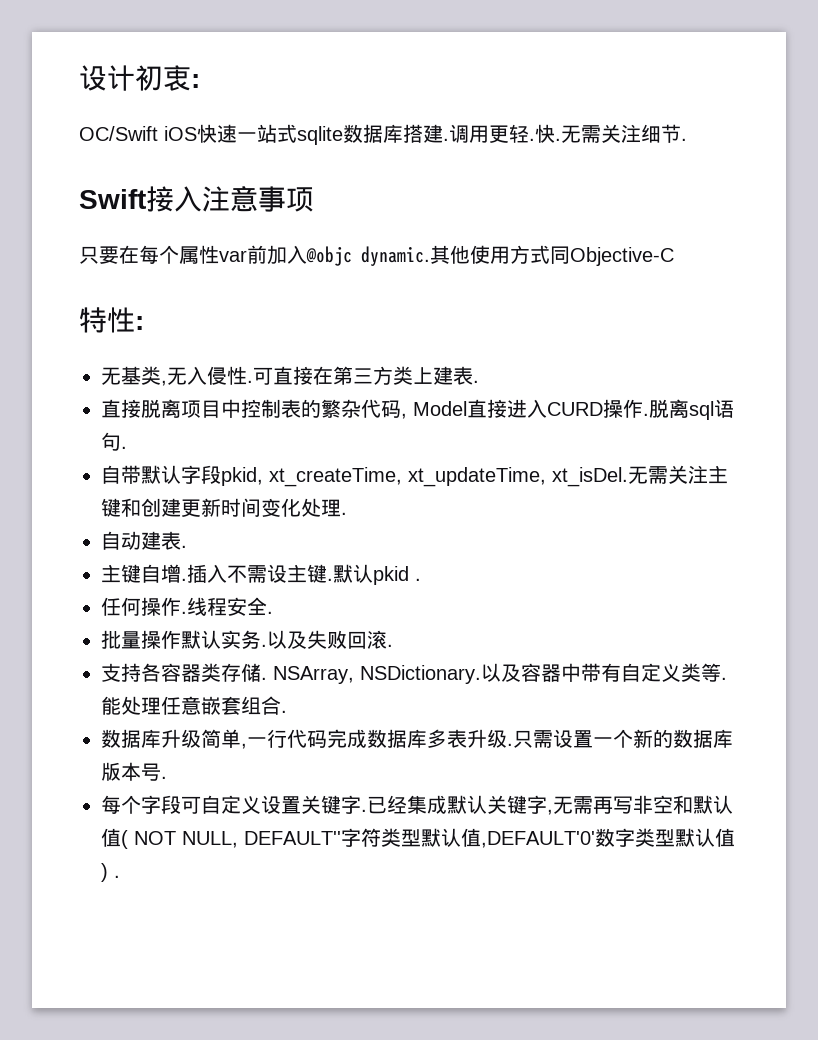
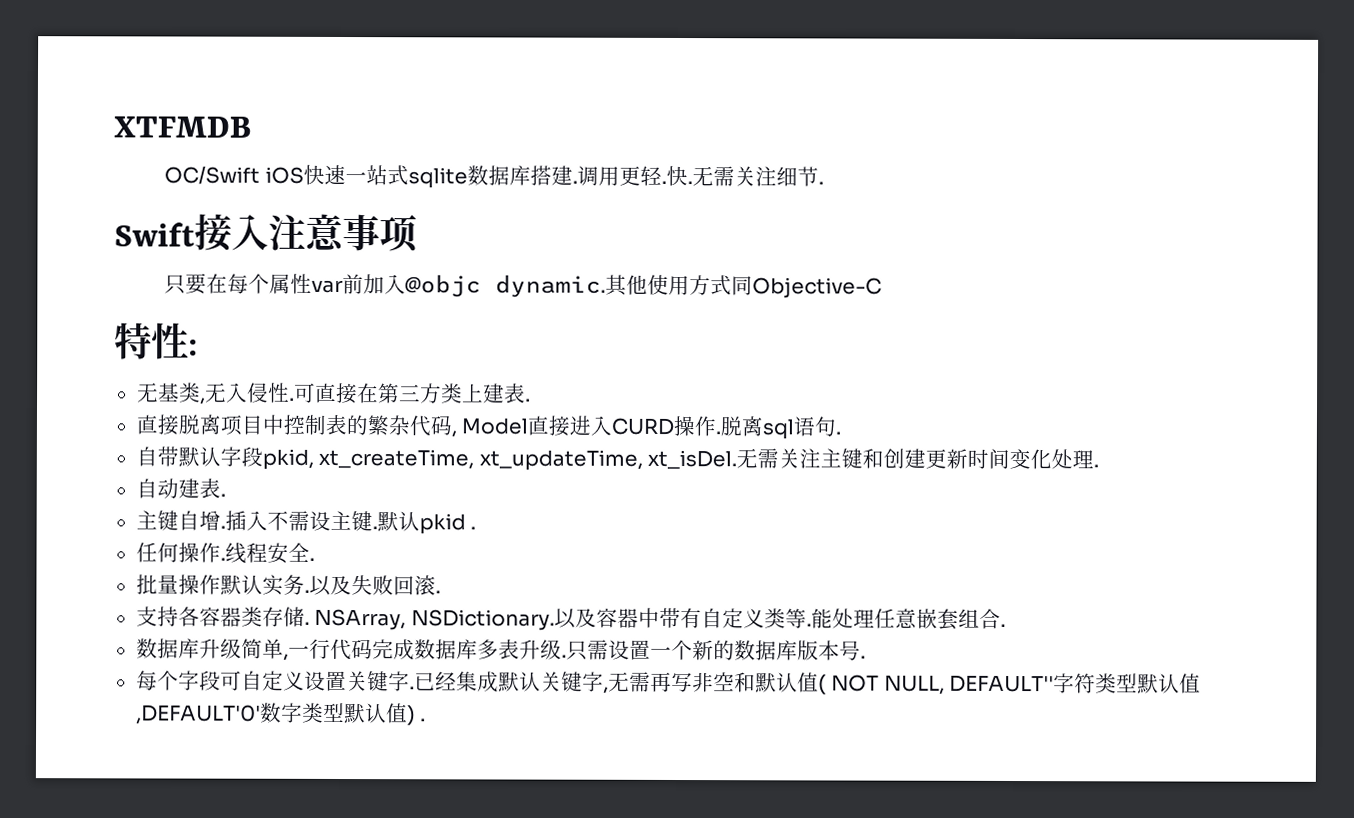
[79,65,200,91] 设计初衷: -> [113,116,251,138] XTFMDB

